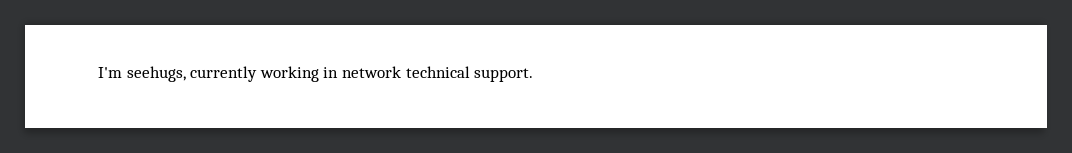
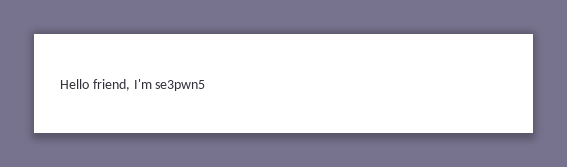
[98,66,534,82] I'm seehugs, currently working in network technical support. -> [60,79,206,91] Hello friend, I'm se3pwn5

